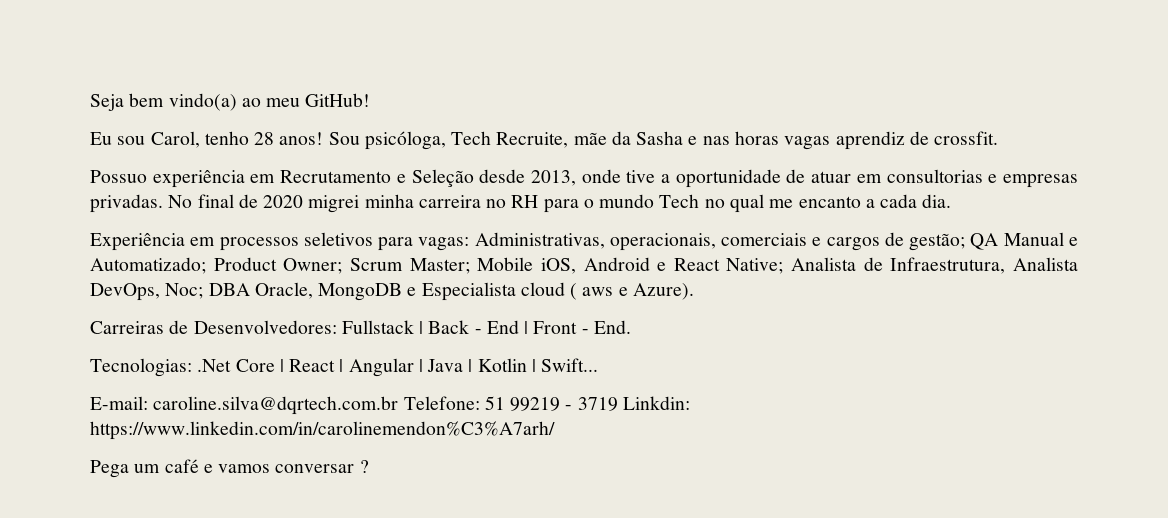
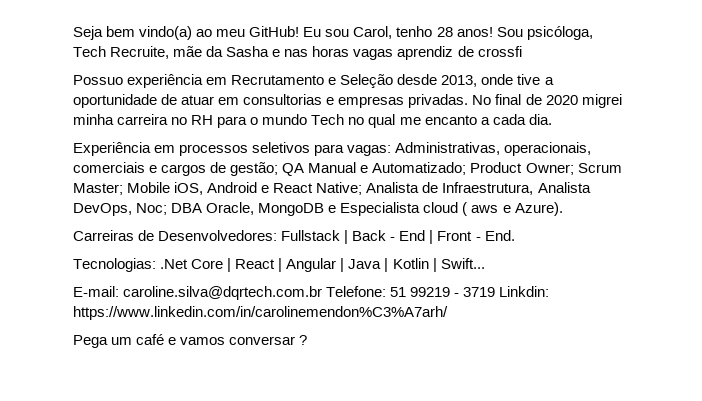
(371, 100) // -> (300, 31) none
[934,131,999,145] crossfit. -> [477,46,522,57] crossfi

